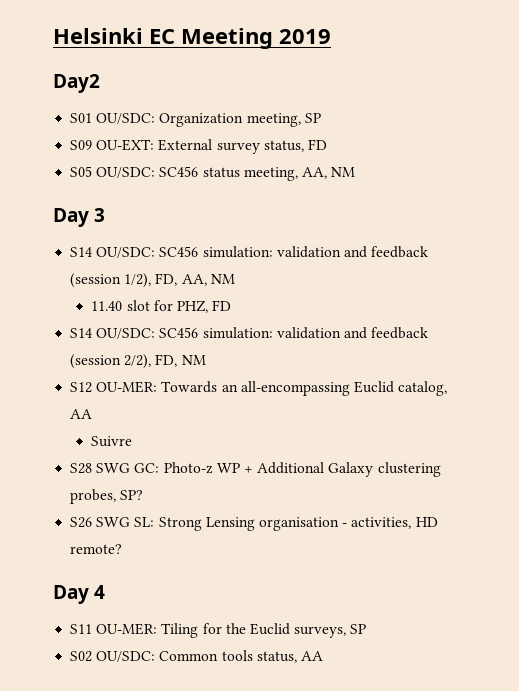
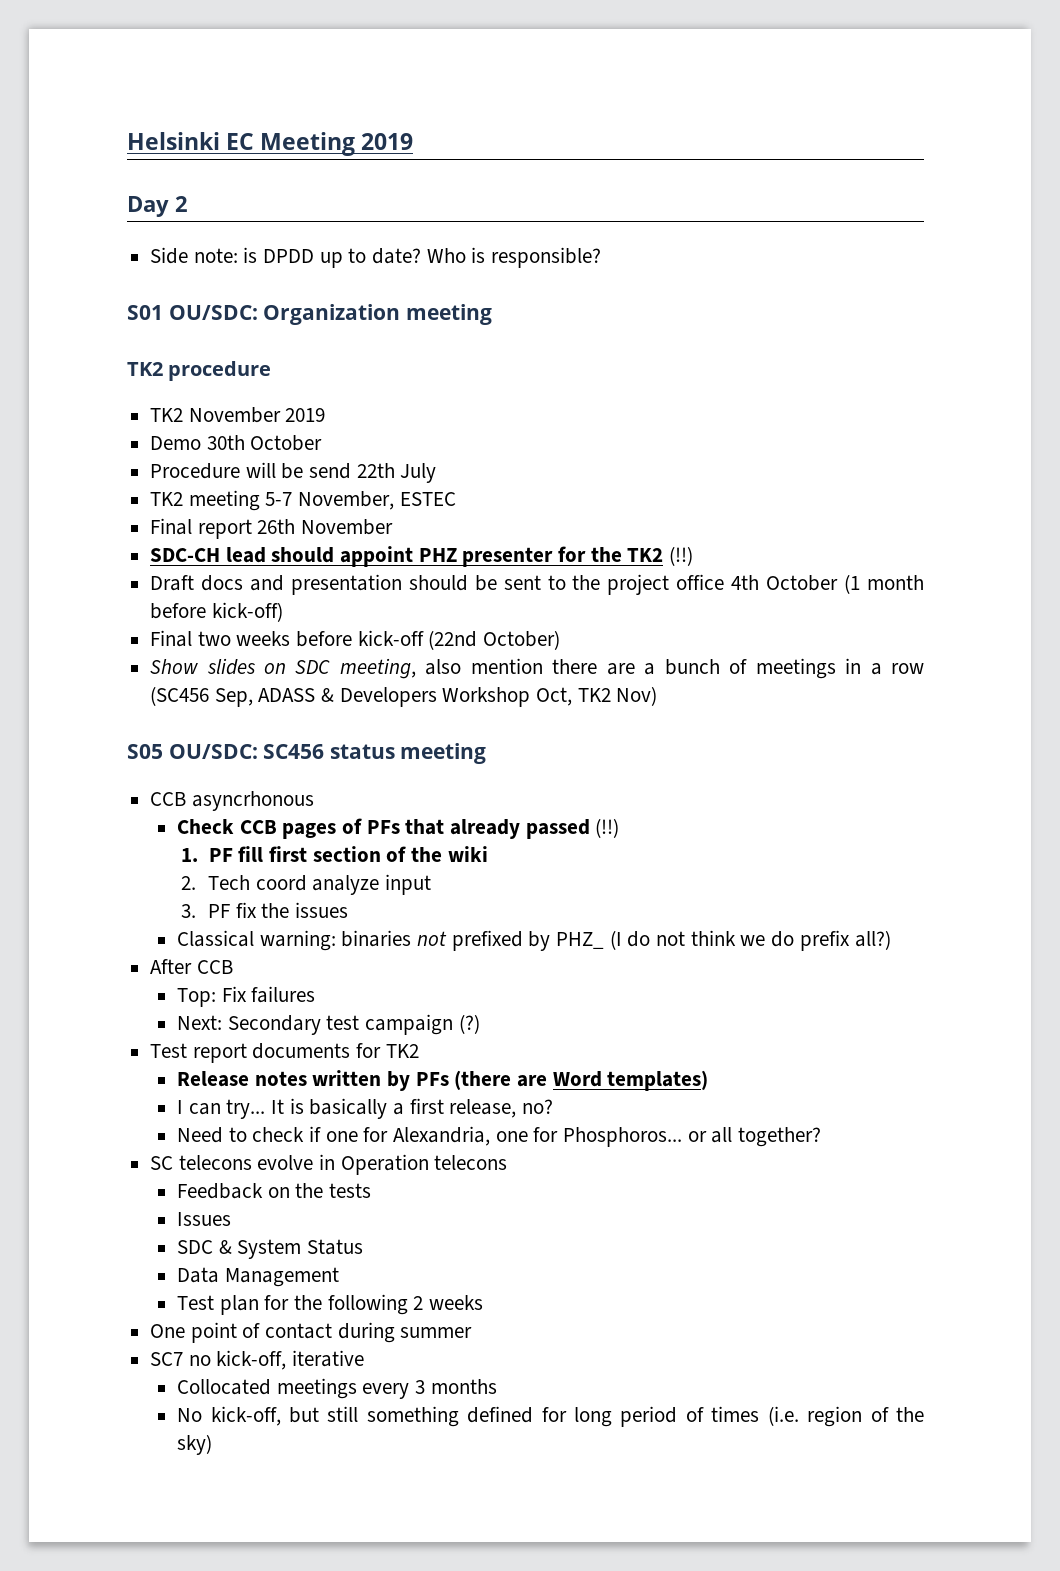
[53,74,100,93] [70,113,321,127] [70,139,327,154] [70,166,356,181] [53,208,106,227] [70,246,429,258] [70,273,235,288] [91,300,232,313] [70,327,429,339] [70,354,206,369] [70,381,448,396] [70,409,93,419] [91,436,133,447] [70,462,441,477] [70,489,144,504] [70,517,438,531] [70,544,123,554] [53,585,106,604] [70,623,367,638] [70,650,323,663] Day2 // S01 OU/SDC: Organization meeting, SP // S09 OU-EXT: External survey status, FD // S05 OU/SDC: SC456 status meeting, AA, NM // Day 3 // S14 OU/SDC: SC456 simulation: validation and feedback (session 1/2), FD, AA, NM // 11.40 slot for PHZ, FD // S14 OU/SDC: SC456 simulation: validation and feedback (session 2/2), FD, NM // S12 OU-MER: Towards an all-encompassing Euclid catalog, AA // Suivre // S28 SWG GC: Photo-z WP + Additional Galaxy clustering probes, SP? // S26 SWG SL: Strong Lensing organisation - activities, HD remote? // Day 4 // S11 OU-MER: Tiling for the Euclid surveys, SP // S02 OU/SDC: Common tools status, AA -> [127,196,188,217] [150,247,602,268] [127,304,492,325] [127,361,272,381] [150,407,326,423] [150,435,323,451] [150,462,437,483] [150,490,456,511] [150,518,394,539] [150,546,694,567] [150,574,924,595] [150,602,283,622] [150,630,561,650] [150,658,925,679] [150,686,658,707] [127,743,487,764] [150,791,314,811] [177,818,620,839] [181,846,488,862] [181,874,432,895] [181,902,349,918] [177,930,891,951] [150,959,233,974] [177,986,316,1007] [177,1014,480,1035] [150,1043,419,1063] [177,1070,709,1091] [177,1098,554,1119] [177,1126,822,1147] [150,1154,508,1175] [177,1183,372,1199] [177,1212,232,1226] [177,1239,364,1259] [177,1267,339,1287] [177,1294,484,1315] [150,1322,473,1343] [150,1350,365,1370] [177,1378,497,1399] [177,1406,924,1427] [177,1434,213,1455] Day 2 // Side note: is DPDD up to date? Who is responsible? // S01 OU/SDC: Organization meeting // TK2 procedure // TK2 November 2019 // Demo 30th October // Procedure will be send 22th July // TK2 meeting 5-7 November, ESTEC // Final report 26th November // SDC-CH lead should appoint PHZ presenter for the TK2 (!!) // Draft docs and presentation should be sent to the project office 4th October (1 month before kick-off) // Final two weeks before kick-off (22nd October) // Show slides on SDC meeting, also mention there are a bunch of meetings in a row (SC456 Sep, ADASS & Developers Workshop Oct, TK2 Nov) // S05 OU/SDC: SC456 status meeting // CCB asyncrhonous // Check CCB pages of PFs that already passed (!!) // 1. PF fill first section of the wiki // 2. Tech coord analyze input // 3. PF fix the issues // Classical warning: binaries not prefixed by PHZ_ (I do not think we do prefix all?) // After CCB // Top: Fix failures // Next: Secondary test campaign (?) // Test report documents for TK2 // Release notes written by PFs (there are Word templates) // I can try... It is basically a first release, no? // Need to check if one for Alexandria, one for Phosphoros... or all together? // SC telecons evolve in Operation telecons // Feedback on the tests // Issues // SDC & System Status // Data Management // Test plan for the following 2 weeks // One point of contact during summer // SC7 no kick-off, iterative // Collocated meetings every 3 months // No kick-off, but still something defined for long period of times (i.e. region of the sky)

